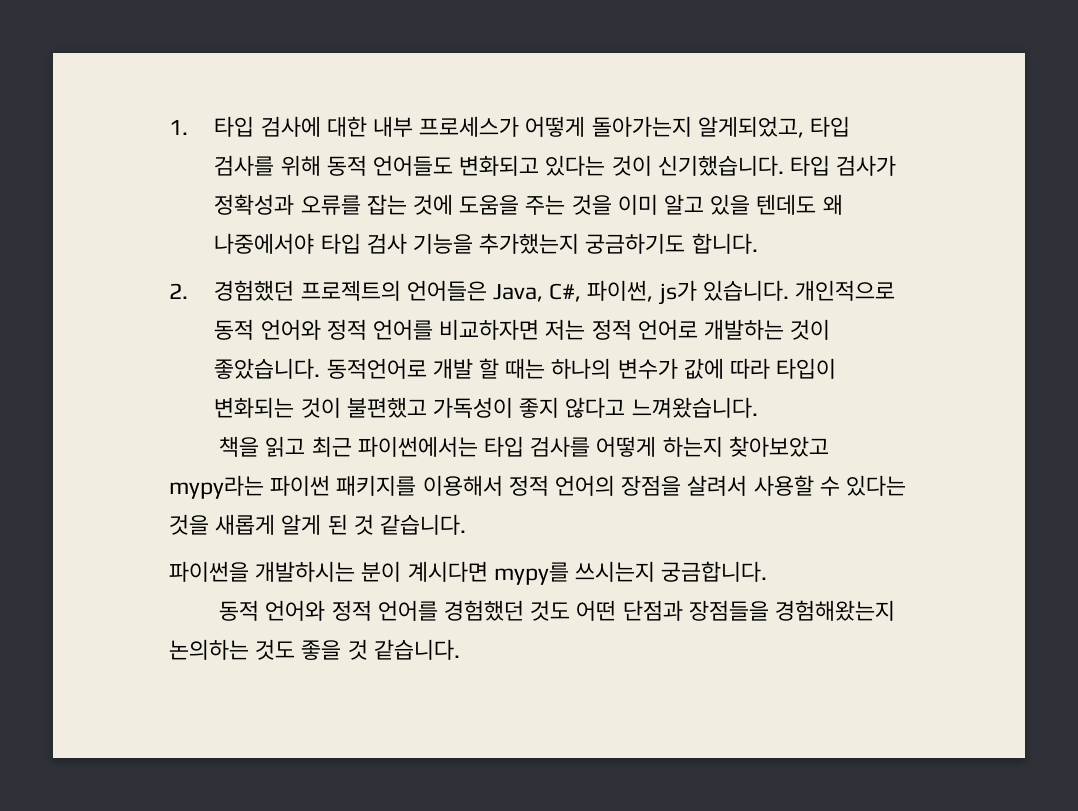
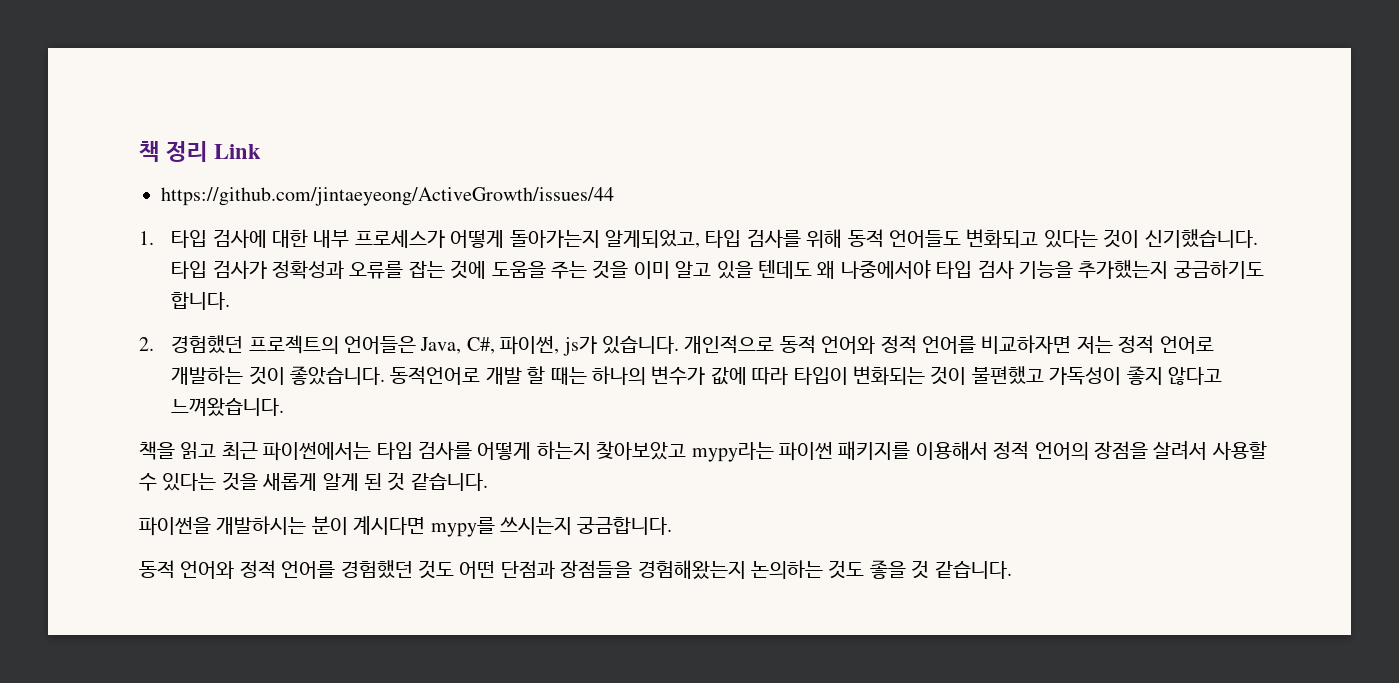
(169, 127) none -> [139,141,262,162] [161,187,614,206] 책 정리 Link // https://github.com/jintaeyeong/ActiveGrowth/issues/44 //

